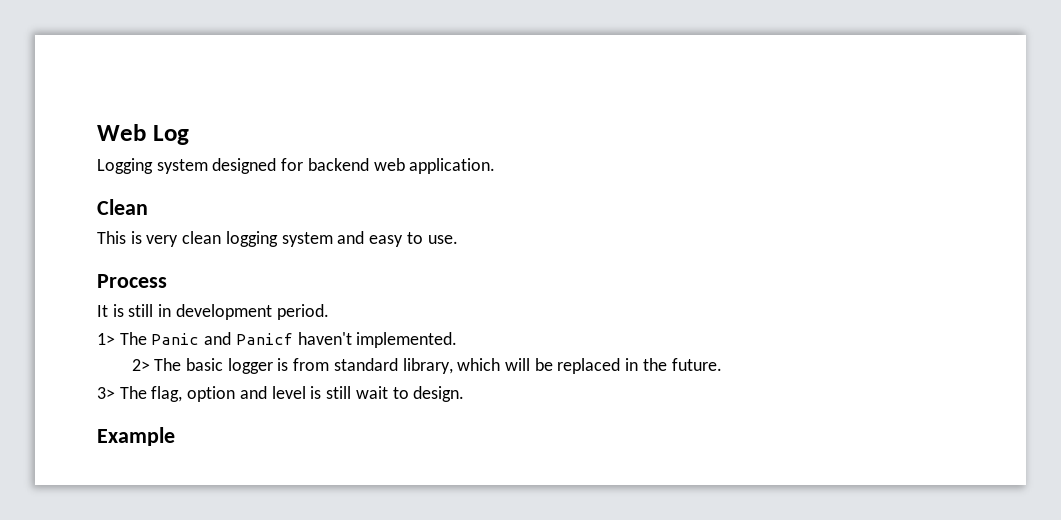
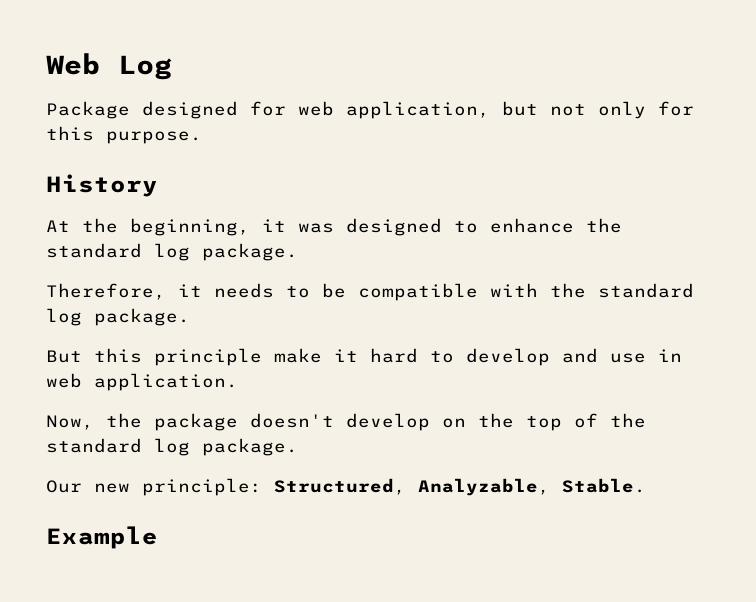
[97,158,496,174] [97,199,148,215] [97,231,458,247] [97,274,167,288] [97,304,329,320] [97,332,458,348] [131,358,722,374] [97,386,465,402] Logging system designed for backend web application. // Clean // This is very clean logging system and easy to use. // Process // It is still in development period. // 1> The Panic and Panicf haven't implemented. // 2> The basic logger is from standard library, which will be replaced in the future. // 3> The flag, option and level is still wait to design. -> [46,101,694,119] [46,126,202,144] [46,174,158,197] [46,218,622,236] [46,243,298,261] [46,283,694,301] [46,308,190,326] [46,348,682,366] [46,373,238,391] [46,413,646,431] [46,438,298,456] [46,478,646,496] Package designed for web application, but not only for this purpose. // History // At the beginning, it was designed to enhance the standard log package. // Therefore, it needs to be compatible with the standard log package. // But this principle make it hard to develop and use in web application. // Now, the package doesn't develop on the top of the standard log package. // Our new principle: Structured, Analyzable, Stable.

